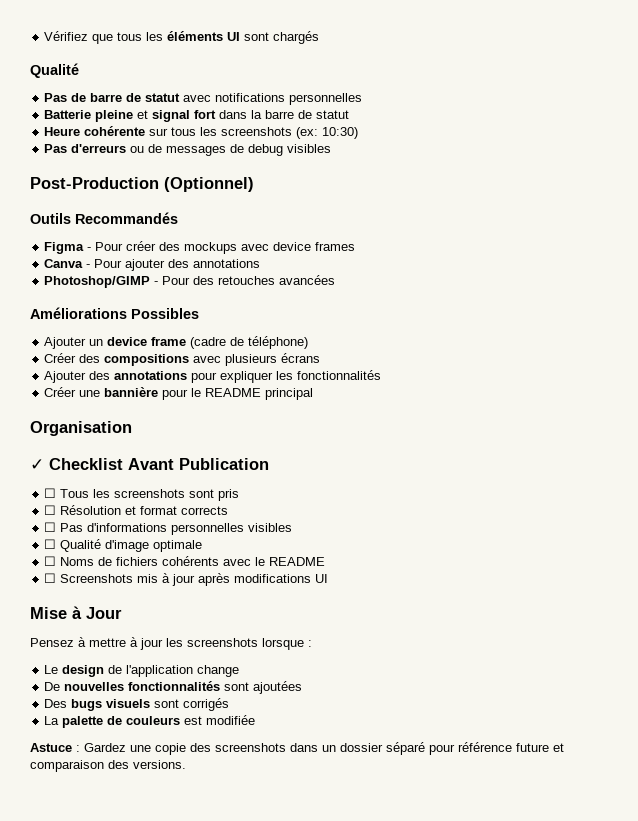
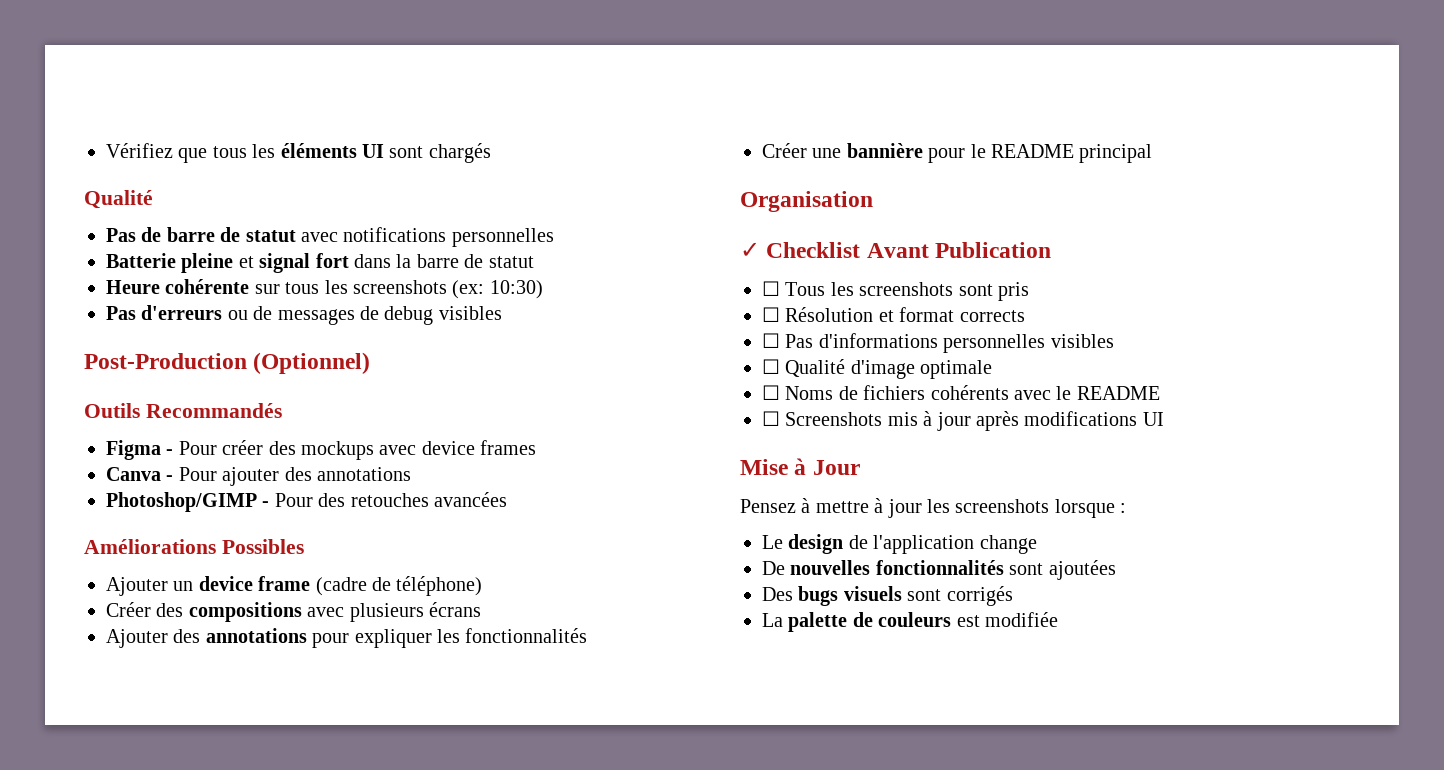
[30,742,564,755] [30,760,186,772] // Astuce : Gardez une copie des screenshots dans un dossier séparé pour référence future et comparaison des versions. -> (1058, 619) none

